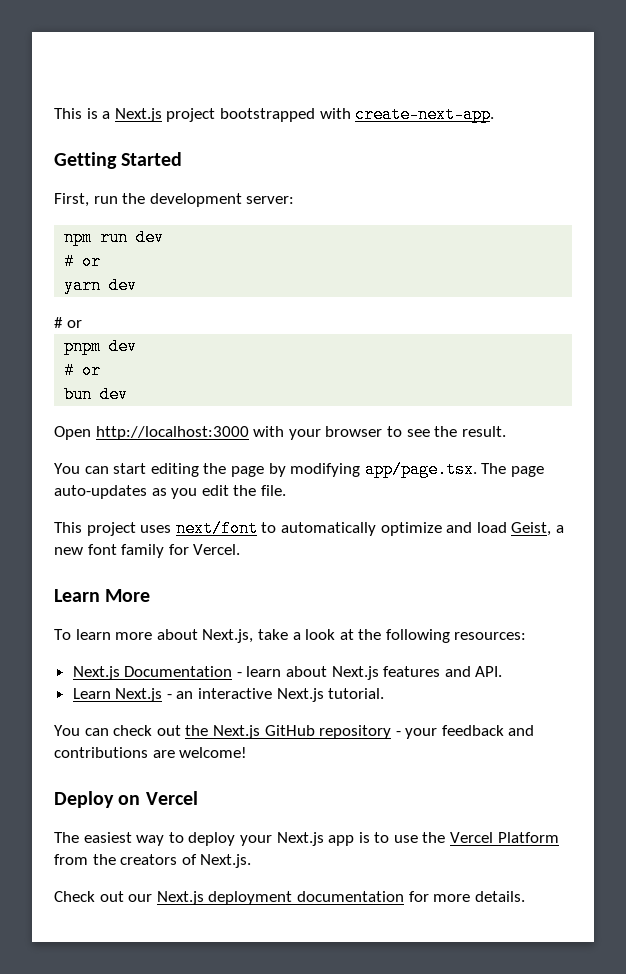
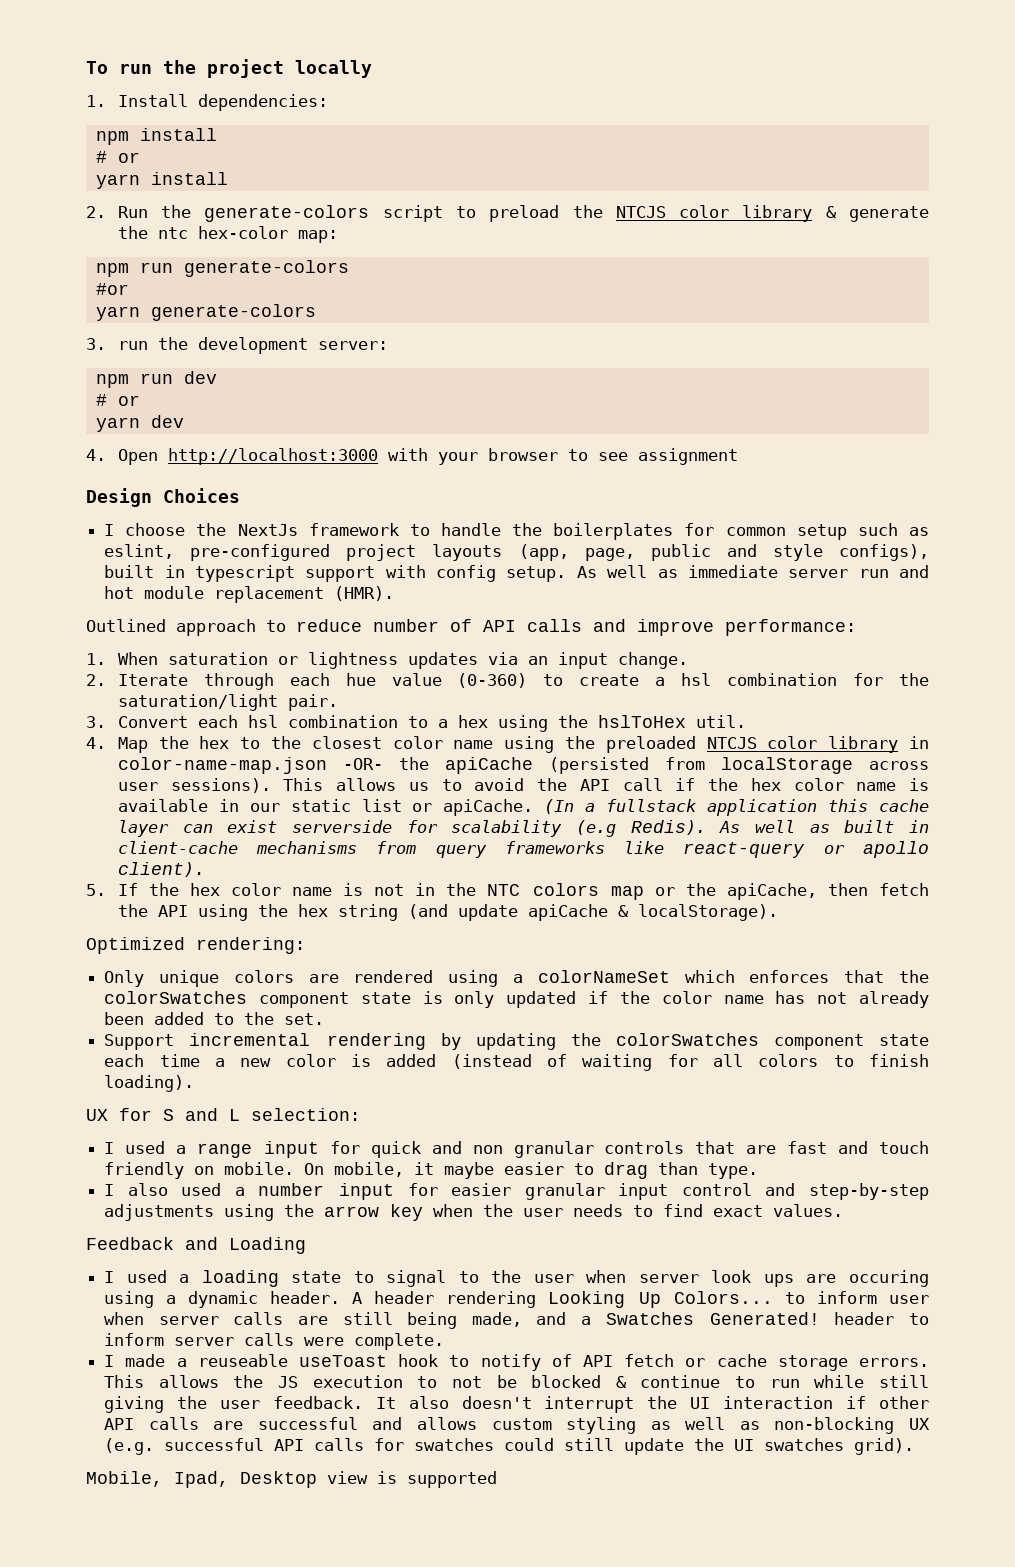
[54,106,495,123] [54,152,183,169] [54,193,89,207] This is a Next.js project bootstrapped with create-next-app. // Getting Started // First, -> [86,59,372,78] [86,94,328,111] [95,128,217,145] [95,151,140,163] [95,172,228,189] [86,205,929,222] [117,226,338,243] [95,260,349,277] [95,283,129,295] [95,304,316,321] [86,338,106,350] To run the project locally // 1. Install dependencies: // npm install // # or // yarn install // 2. Run the generate-colors script to preload the NTCJS color library & generate the ntc hex-color map: // npm run generate-colors // #or // yarn generate-colors // 3.
[54,317,82,328] [64,338,138,355] [64,362,102,379] [64,386,129,403] # or // pnpm dev // # or // bun dev // -> [86,449,106,461] 4.
[434,426,506,437] [54,461,544,478] [54,485,286,499] [54,520,564,537] [54,544,241,558] [54,589,151,602] [54,629,527,643] [72,666,503,680] [72,688,385,702] [54,725,535,739] [54,747,248,758] [54,791,198,808] [54,832,559,846] [54,854,252,868] [54,891,525,905] the result. // You can start editing the page by modifying app/page.tsx. The page auto-updates as you edit the file. // This project uses next/font to automatically optimize and load Geist, a new font family for Vercel. // Learn More // To learn more about Next.js, take a look at the following resources: // Next.js Documentation - learn about Next.js features and API. // Learn Next.js - an interactive Next.js tutorial. // You can check out the Next.js GitHub repository - your feedback and contributions are welcome! // Deploy on Vercel // The easiest way to deploy your Next.js app is to use the Vercel Platform from the creators of Next.js. // Check out our Next.js deployment documentation for more details. -> [637,448,738,465] [86,488,240,507] [104,523,929,540] [104,544,929,561] [104,565,930,582] [104,586,395,603] [86,619,856,636] [86,652,688,669] [86,673,929,690] [117,694,338,711] [86,715,746,732] [86,736,930,753] [117,757,930,774] [117,778,930,793] [117,799,929,816] [117,820,929,837] [117,841,930,858] [117,862,204,877] [86,883,929,900] [117,904,778,921] [86,937,305,954] [104,970,929,987] [104,991,929,1008] [104,1012,325,1025] [104,1033,929,1050] [104,1054,929,1071] [104,1075,195,1092] [86,1108,360,1121] [104,1141,930,1158] [104,1162,759,1179] [104,1183,929,1200] [104,1204,844,1221] [86,1237,306,1254] [104,1270,929,1287] [104,1291,929,1308] [104,1312,930,1329] [104,1333,445,1350] [104,1354,929,1371] [104,1375,930,1388] [104,1396,930,1413] [104,1417,930,1434] [104,1438,915,1455] [86,1471,497,1488] assignment // Design Choices // I choose the NextJs framework to handle the boilerplates for common setup such as eslint, pre-configured project layouts (app, page, public and style configs), built in typescript support with config setup. As well as immediate server run and hot module replacement (HMR). // Outlined approach to reduce number of API calls and improve performance: // 1. When saturation or lightness updates via an input change. // 2. Iterate through each hue value (0-360) to create a hsl combination for the saturation/light pair. // 3. Convert each hsl combination to a hex using the hslToHex util. // 4. Map the hex to the closest color name using the preloaded NTCJS color library in color-name-map.json -OR- the apiCache (persisted from localStorage across user sessions). This allows us to avoid the API call if the hex color name is available in our static list or apiCache. (In a fullstack application this cache layer can exist serverside for scalability (e.g Redis). As well as built in client-cache mechanisms from query frameworks like react-query or apollo client). // 5. If the hex color name is not in the NTC colors map or the apiCache, then fetch the API using the hex string (and update apiCache & localStorage). // Optimized rendering: // Only unique colors are rendered using a colorNameSet which enforces that the colorSwatches component state is only updated if the color name has not already been added to the set. // Support incremental rendering by updating the colorSwatches component state each time a new color is added (instead of waiting for all colors to finish loading). // UX for S and L selection: // I used a range input for quick and non granular controls that are fast and touch friendly on mobile. On mobile, it maybe easier to drag than type. // I also used a number input for easier granular input control and step-by-step adjustments using the arrow key when the user needs to find exact values. // Feedback and Loading // I used a loading state to signal to the user when server look ups are occuring using a dynamic header. A header rendering Looking Up Colors... to inform user when server calls are still being made, and a Swatches Generated! header to inform server calls were complete. // I made a reuseable useToast hook to notify of API fetch or cache storage errors. This allows the JS execution to not be blocked & continue to run while still giving the user feedback. It also doesn't interrupt the UI interaction if other API calls are successful and allows custom styling as well as non-blocking UX (e.g. successful API calls for swatches could still update the UI swatches grid). // Mobile, Ipad, Desktop view is supported

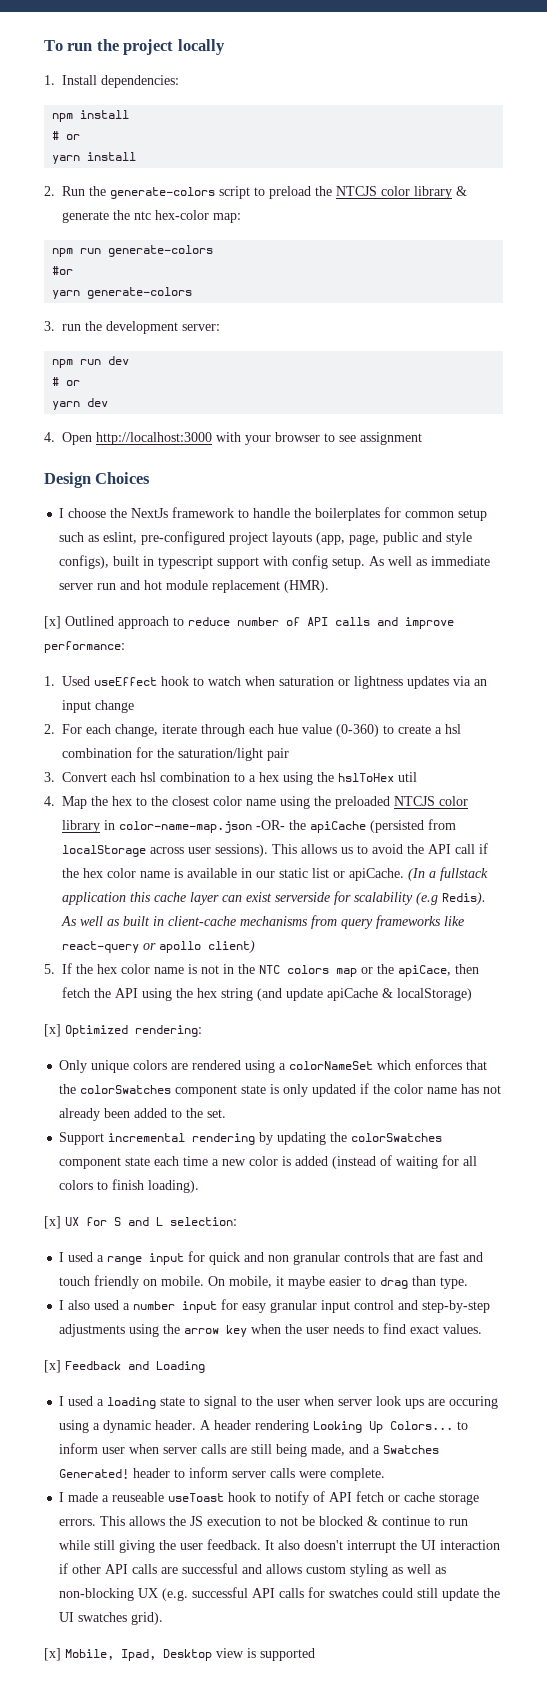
(395, 593) none -> [44,616,61,629] [x]
[117,652,158,665] When -> [62,676,275,686] Used useEffect hook to watch when
[617,652,688,669] [86,674,188,686] change. // 2. Iterate -> [95,700,134,713] [44,724,197,737] change // 2. For each change, iterate
[287,694,338,711] pair. -> [267,748,289,761] pair
[695,715,746,728] util. -> [398,772,417,782] util
[117,862,204,877] client). -> [208,940,255,953] client)
[726,883,817,900] apiCache, -> [398,965,451,977] apiCace,
[637,904,778,921] localStorage). // -> [397,988,472,1001] [44,1024,61,1037] localStorage) // [x]
(195, 1083) none -> [44,1216,61,1229] [x]
[451,1183,512,1196] easier -> [242,1303,267,1313] easy
(844, 1210) none -> [44,1360,61,1373] [x]
(915, 1446) none -> [44,1648,61,1661] [x]

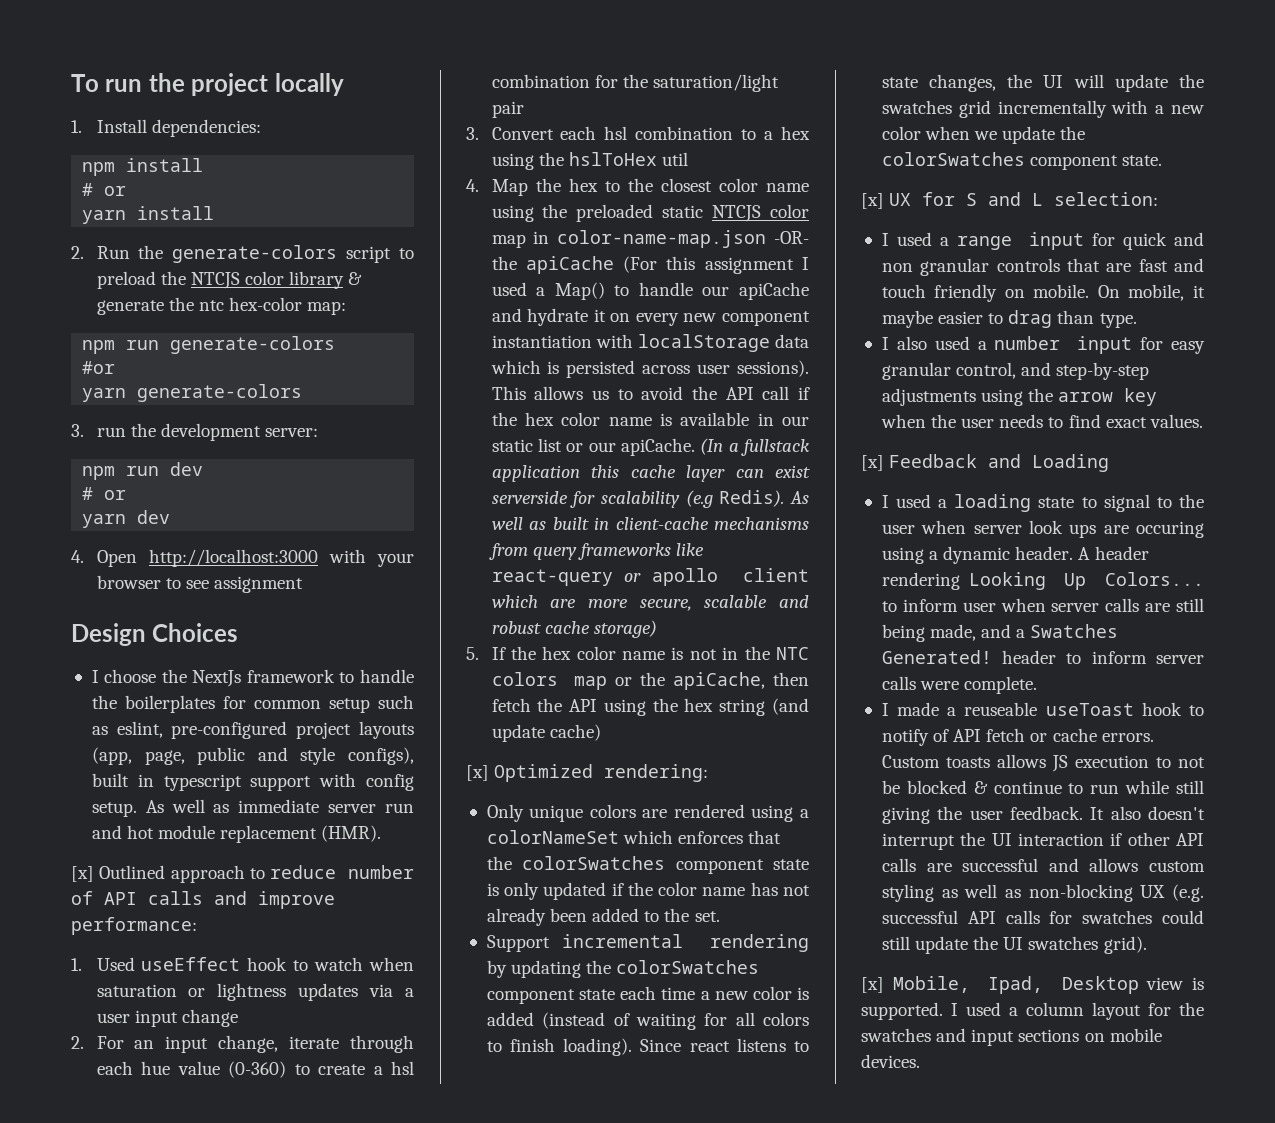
[474,679,487,686] an -> [405,988,414,997] [96,1013,130,1023] a user
[86,724,111,734] each -> [134,1036,209,1053] an input
[394,796,468,806] [62,820,100,833] NTCJS color library -> [662,204,809,222] [491,234,526,248] static NTCJS color map
[370,819,456,833] [62,845,146,857] (persisted from localStorage -> [623,256,809,274] [491,282,809,300] [491,308,810,326] [491,334,809,352] [490,360,636,378] (For this assignment I used a Map() to handle our apiCache and hydrate it on every new component instantiation with localStorage data which is persisted
(345, 874) none -> [588,442,616,452] our
[208,940,255,953] client) -> [743,568,809,582] [491,595,809,611] [491,620,657,638] client which are more secure, scalable and robust cache storage)
[398,965,451,977] apiCace, -> [673,672,766,690] apiCache,
[327,988,472,1001] apiCache & localStorage) -> [549,724,601,741] cache)
(200, 1186) none -> [640,1038,809,1052] [881,74,1204,92] [881,100,1204,118] [881,126,1086,144] [881,152,1163,170] Since react listens to state changes, the UI will update the swatches grid incrementally with a new color when we update the colorSwatches component state.
[321,1300,395,1313] input control -> [956,362,1017,379] control,
[439,1493,480,1505] [59,1516,187,1526] storage errors. This allows the -> [1101,733,1154,742] [881,754,1046,768] errors. Custom toasts allows
[260,1648,315,1661] supported -> [861,1002,1204,1020] [861,1028,1162,1046] [861,1054,920,1068] supported. I used a column layout for the swatches and input sections on mobile devices.

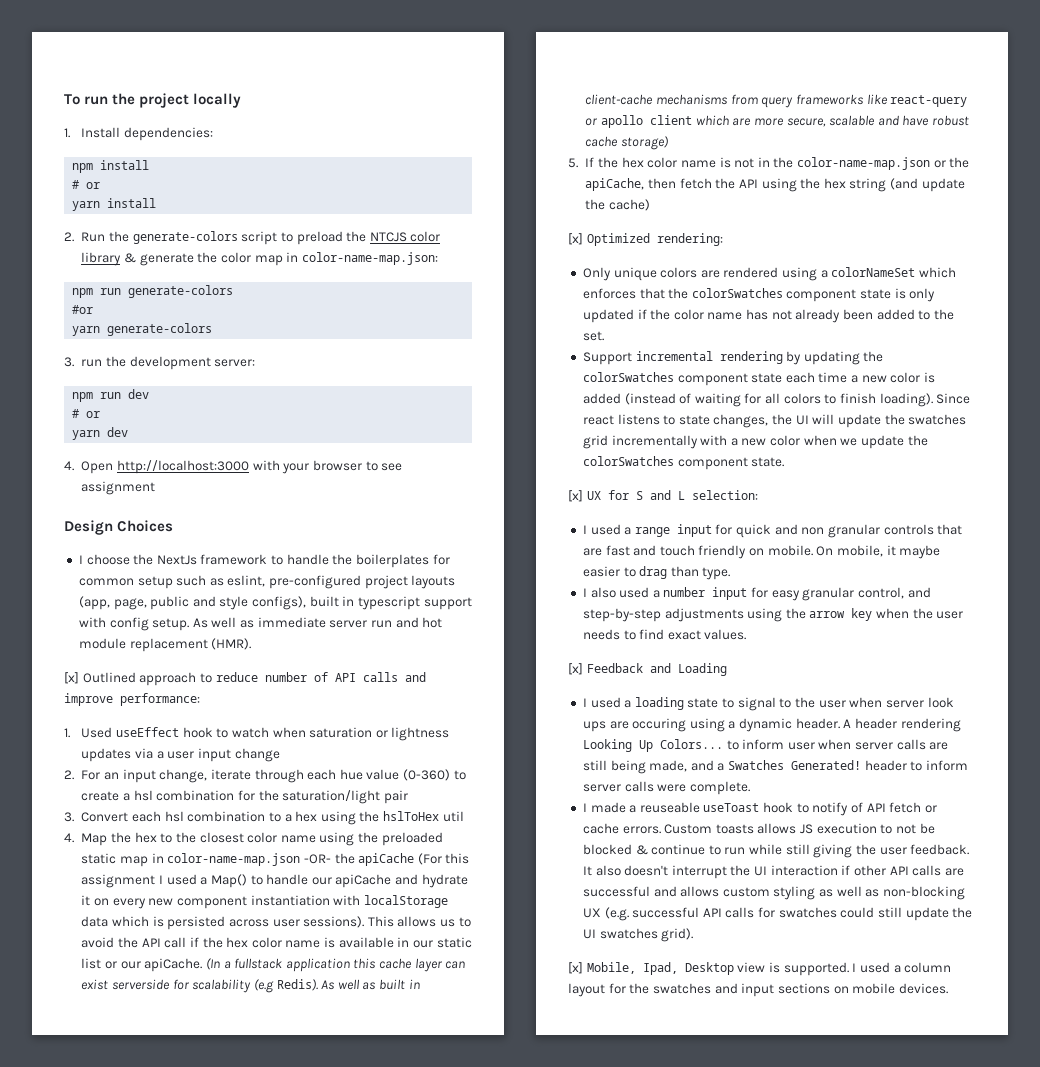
[198,297,347,315] ntc hex-color map: -> [220,252,438,266] color map in color-name-map.json:
[712,204,809,222] NTCJS color -> (117, 858) none
(809, 601) none -> [902,115,930,126] have
[776,647,809,660] [491,672,608,690] NTC colors map -> [797,157,931,170] color-name-map.json
(545, 733) none -> [585,199,606,210] the

